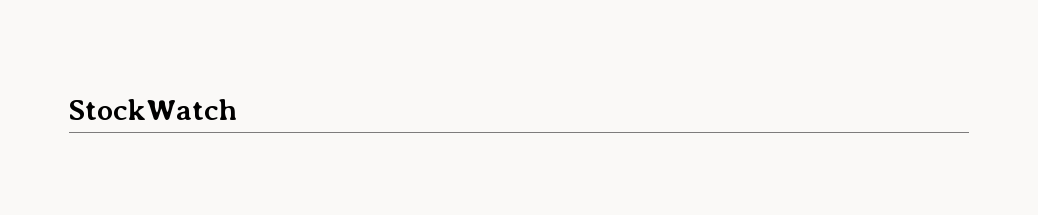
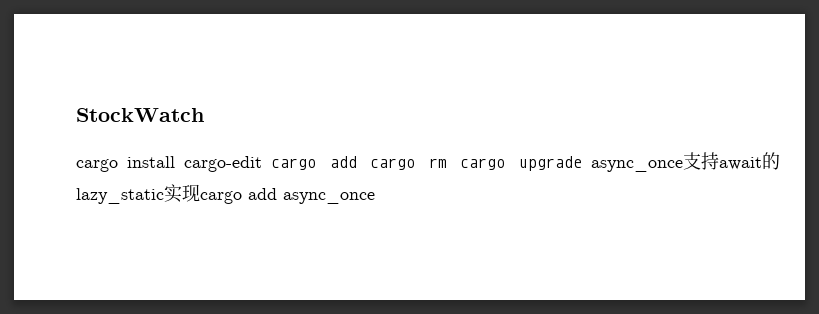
(237, 109) none -> [76,152,781,172] [76,184,375,204] // cargo install cargo-edit cargo add cargo rm cargo upgrade async_once支持await的lazy_static实现cargo add async_once

